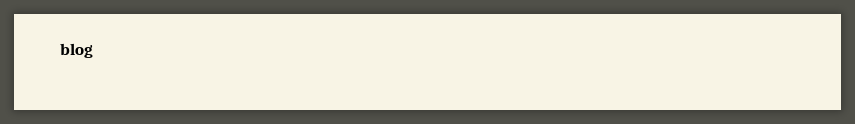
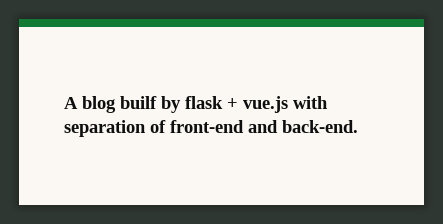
[60,43,93,58] blog -> [64,96,328,113] [64,120,358,137] A blog builf by flask + vue.js with separation of front-end and back-end.

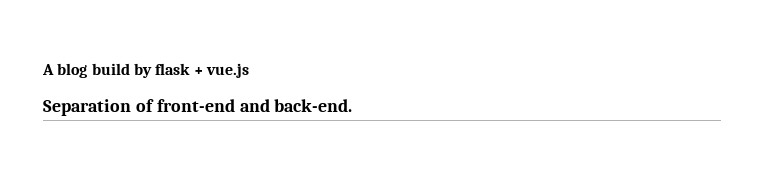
[120,96,157,109] builf -> [91,63,130,75] build
[293,96,328,109] [64,120,146,137] with separation -> [43,99,131,116] // Separation

